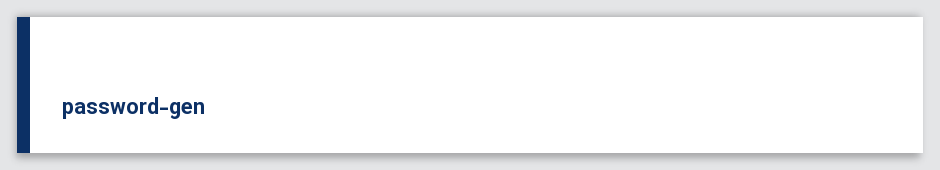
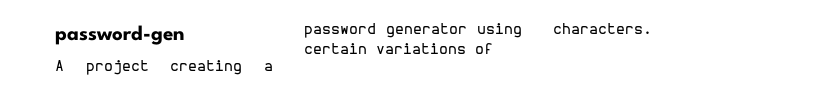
(205, 108) none -> [55,60,273,75] [304,23,522,38] [304,43,493,54] [553,23,652,34] // A project creating a password generator using certain variations of characters.

